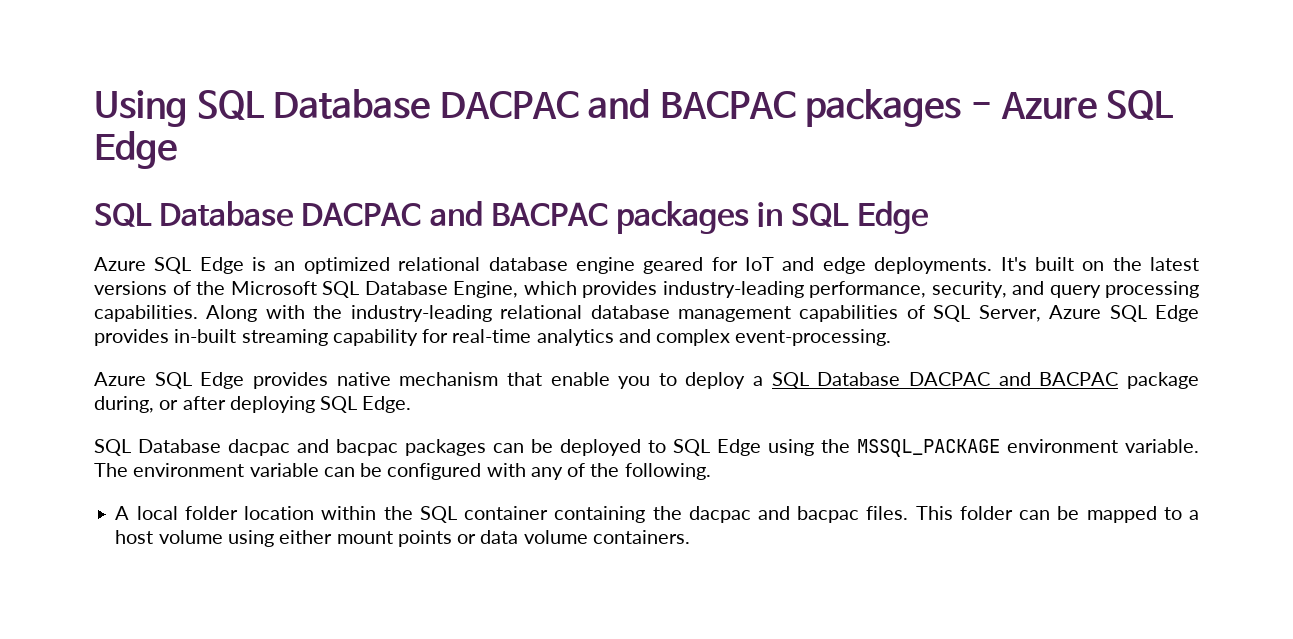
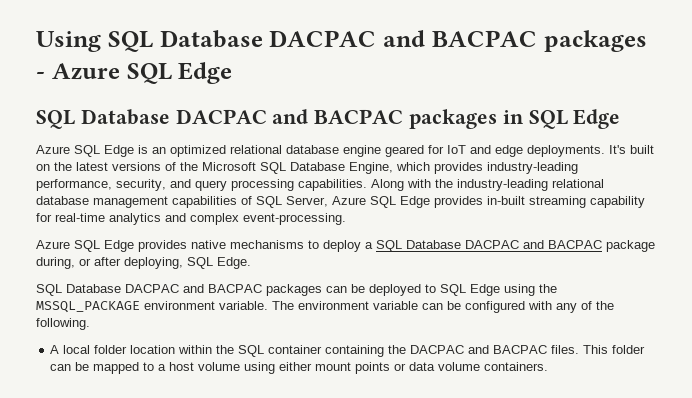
[399,372,651,389] mechanism that enable you -> [230,240,304,249] mechanisms
[229,396,315,413] deploying -> [124,257,183,269] deploying,
[228,439,398,456] dacpac and bacpac -> [125,284,262,293] DACPAC and BACPAC
[688,506,860,523] dacpac and bacpac -> [410,345,548,354] DACPAC and BACPAC

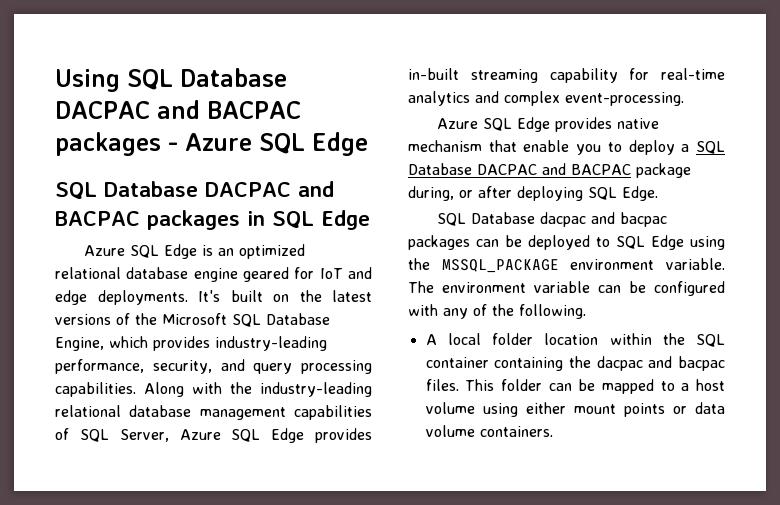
[230,240,304,249] mechanisms -> [408,140,602,155] mechanism that enable you
[124,257,183,269] deploying, -> [517,186,583,201] deploying
[125,284,262,293] DACPAC and BACPAC -> [539,212,667,227] dacpac and bacpac
[410,345,548,354] DACPAC and BACPAC -> [596,356,725,371] dacpac and bacpac

